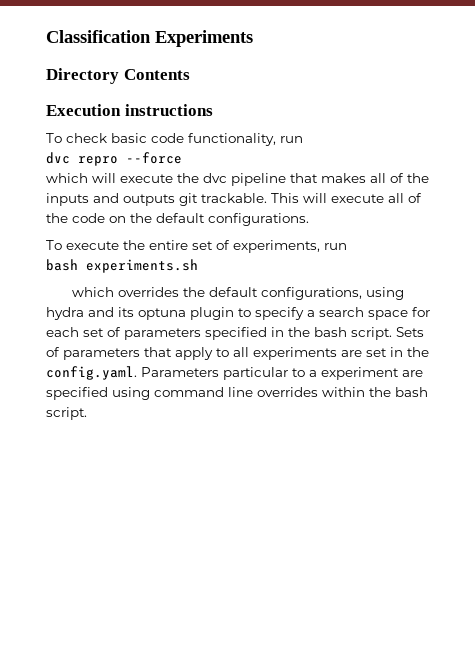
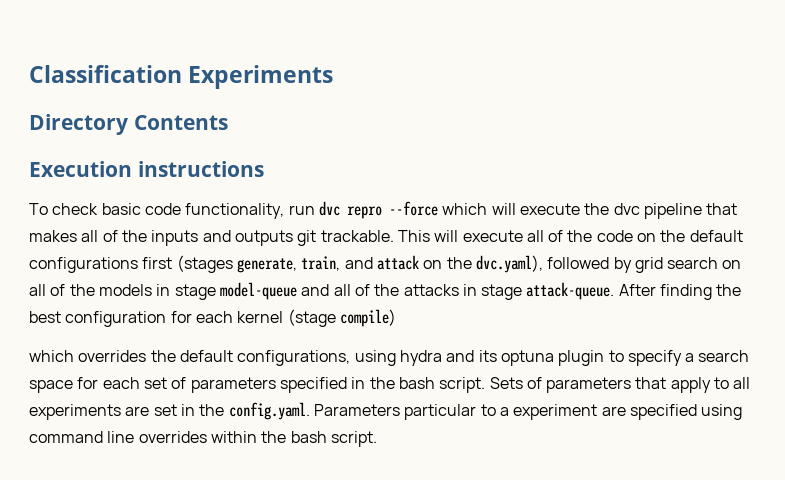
(303, 139) // -> (315, 210) none
(182, 158) // -> (438, 208) none
[208,213,309,226] [46,240,347,253] [46,259,198,273] configurations. // To execute the entire set of experiments, run // bash experiments.sh -> [29,255,742,273] [29,282,742,300] [29,309,396,327] configurations first (stages generate, train, and attack on the dvc.yaml), followed by grid search on all of the models in stage model-queue and all of the attacks in stage attack-queue. After finding the best configuration for each kernel (stage compile)

